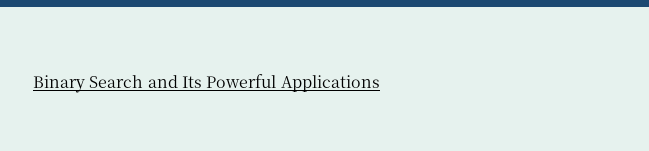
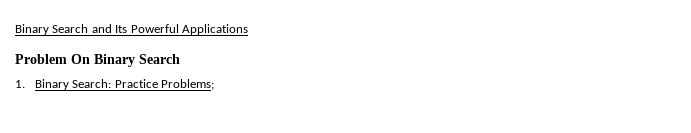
(380, 83) none -> [15,54,180,67] [15,79,215,90] // Problem On Binary Search // 1. Binary Search: Practice Problems;

